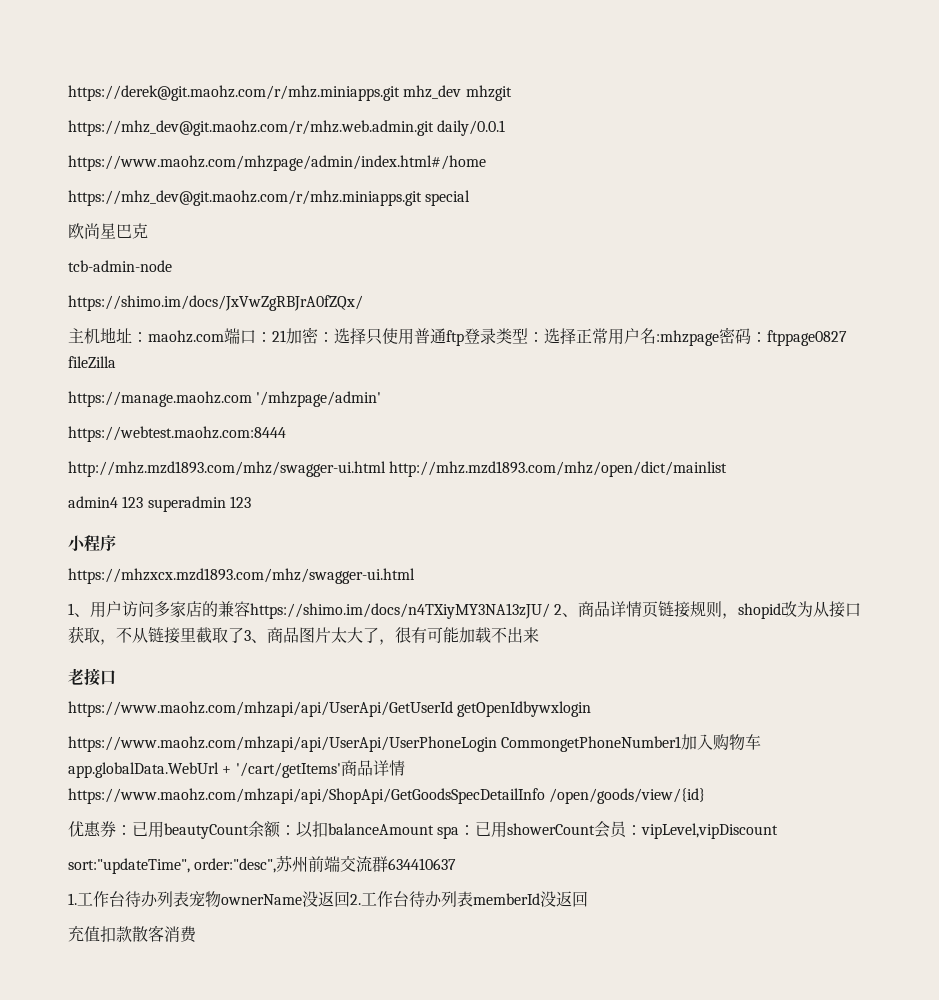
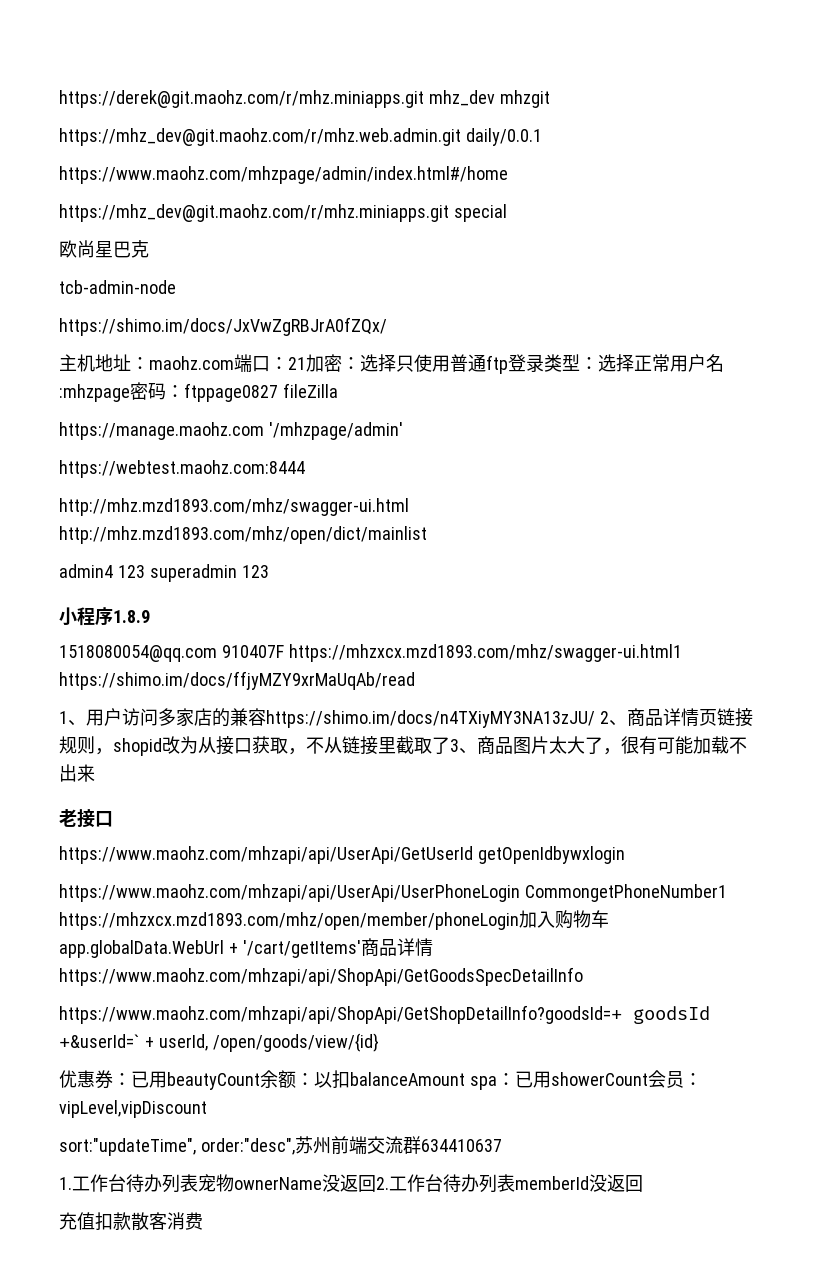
[68,568,415,584] // https://mhzxcx.mzd1893.com/mhz/swagger-ui.html -> [113,610,150,623] [59,644,682,662] [59,671,415,690] 1.8.9 // 1518080054@qq.com 910407F https://mhzxcx.mzd1893.com/mhz/swagger-ui.html1 https://shimo.im/docs/ffjyMZY9xrMaUqAb/read
(682, 744) none -> [59,912,519,930] https://mhzxcx.mzd1893.com/mhz/open/member/phoneLogin
(545, 796) none -> [59,1005,710,1024] [59,1034,208,1051] // https://www.maohz.com/mhzapi/api/ShopApi/GetShopDetailInfo?goodsId=+ goodsId +&userId=` + userId,

